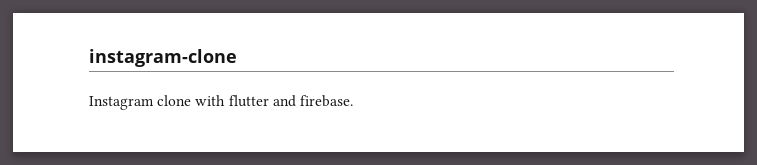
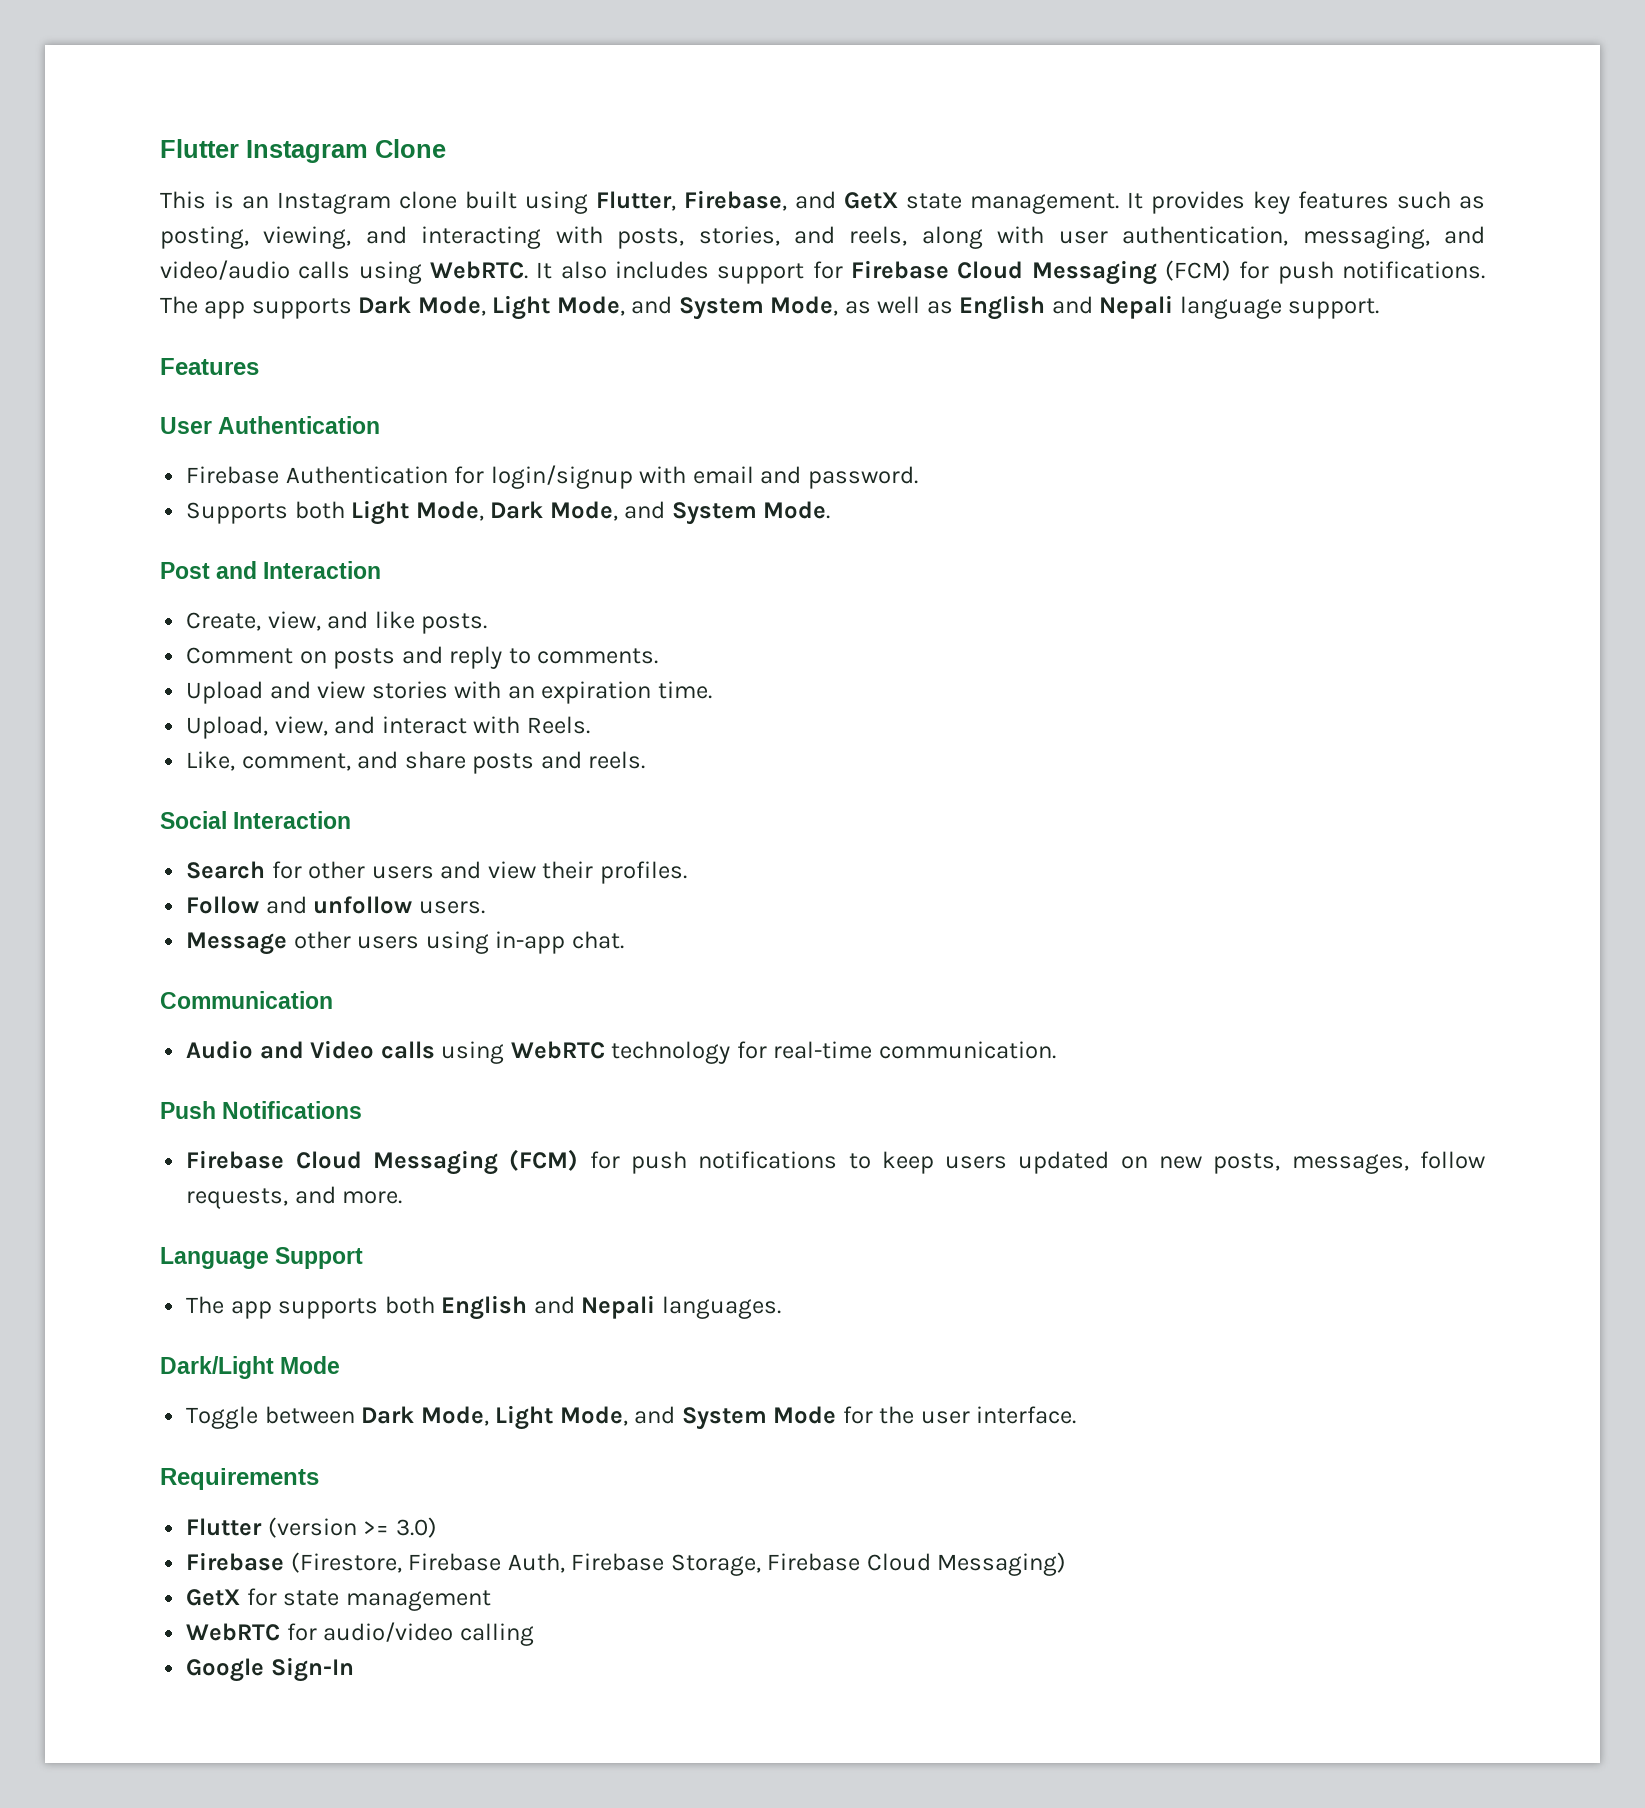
[89,49,237,67] [89,95,353,110] instagram-clone // Instagram clone with flutter and firebase. -> [160,139,446,163] [160,190,1485,214] [160,226,1485,249] [160,260,1485,285] [160,295,1380,320] [160,358,259,375] [160,416,381,434] [186,465,918,489] [186,500,831,525] [160,561,382,579] [186,611,488,634] [186,646,659,669] [186,681,712,704] [186,716,590,739] [186,751,646,774] [160,811,352,829] [186,861,687,884] [186,896,485,914] [186,931,624,955] [160,991,333,1009] [186,1040,1056,1064] [160,1101,363,1119] [186,1149,1485,1175] [186,1186,403,1209] [160,1247,364,1269] [186,1295,781,1320] [160,1356,341,1379] [186,1405,1077,1430] [160,1468,319,1490] [186,1517,437,1538] [186,1552,1067,1576] [186,1588,491,1611] [186,1622,534,1646] [186,1657,354,1682] Flutter Instagram Clone // This is an Instagram clone built using Flutter, Firebase, and GetX state management. It provides key features such as posting, viewing, and interacting with posts, stories, and reels, along with user authentication, messaging, and video/audio calls using WebRTC. It also includes support for Firebase Cloud Messaging (FCM) for push notifications. The app supports Dark Mode, Light Mode, and System Mode, as well as English and Nepali language support. // Features // User Authentication // Firebase Authentication for login/signup with email and password. // Supports both Light Mode, Dark Mode, and System Mode. // Post and Interaction // Create, view, and like posts. // Comment on posts and reply to comments. // Upload and view stories with an expiration time. // Upload, view, and interact with Reels. // Like, comment, and share posts and reels. // Social Interaction // Search for other users and view their profiles. // Follow and unfollow users. // Message other users using in-app chat. // Communication // Audio and Video calls using WebRTC technology for real-time communication. // Push Notifications // Firebase Cloud Messaging (FCM) for push notifications to keep users updated on new posts, messages, follow requests, and more. // Language Support // The app supports both English and Nepali languages. // Dark/Light Mode // Toggle between Dark Mode, Light Mode, and System Mode for the user interface. // Requirements // Flutter (version >= 3.0) // Firebase (Firestore, Firebase Auth, Firebase Storage, Firebase Cloud Messaging) // GetX for state management // WebRTC for audio/video calling // Google Sign-In

